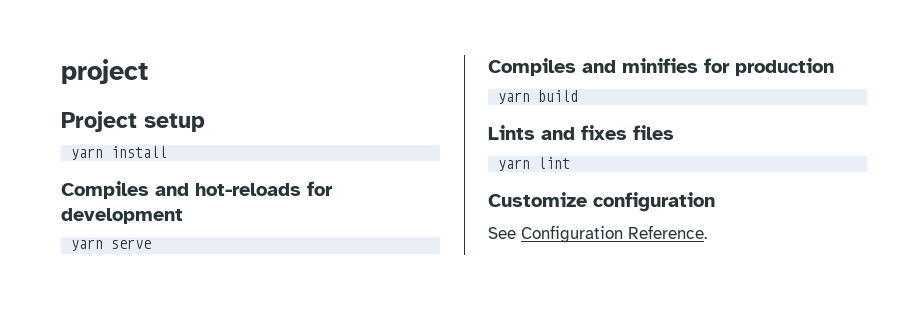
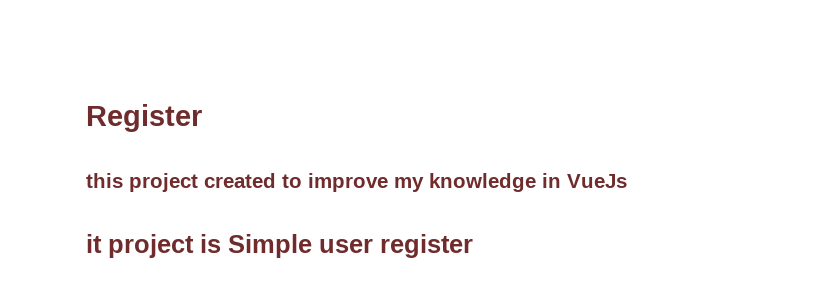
[61,59,148,84] [61,111,205,132] [71,146,168,160] [61,181,333,199] [61,208,183,224] [71,239,152,251] [488,58,834,76] [498,90,579,104] [488,125,674,140] [498,157,571,171] [488,192,715,212] [488,225,707,243] project // Project setup // yarn install // Compiles and hot-reloads for development // yarn serve // Compiles and minifies for production // yarn build // Lints and fixes files // yarn lint // Customize configuration // See Configuration Reference. -> [86,104,202,132] [86,173,627,192] [86,234,473,258] Register // this project created to improve my knowledge in VueJs // it project is Simple user register

